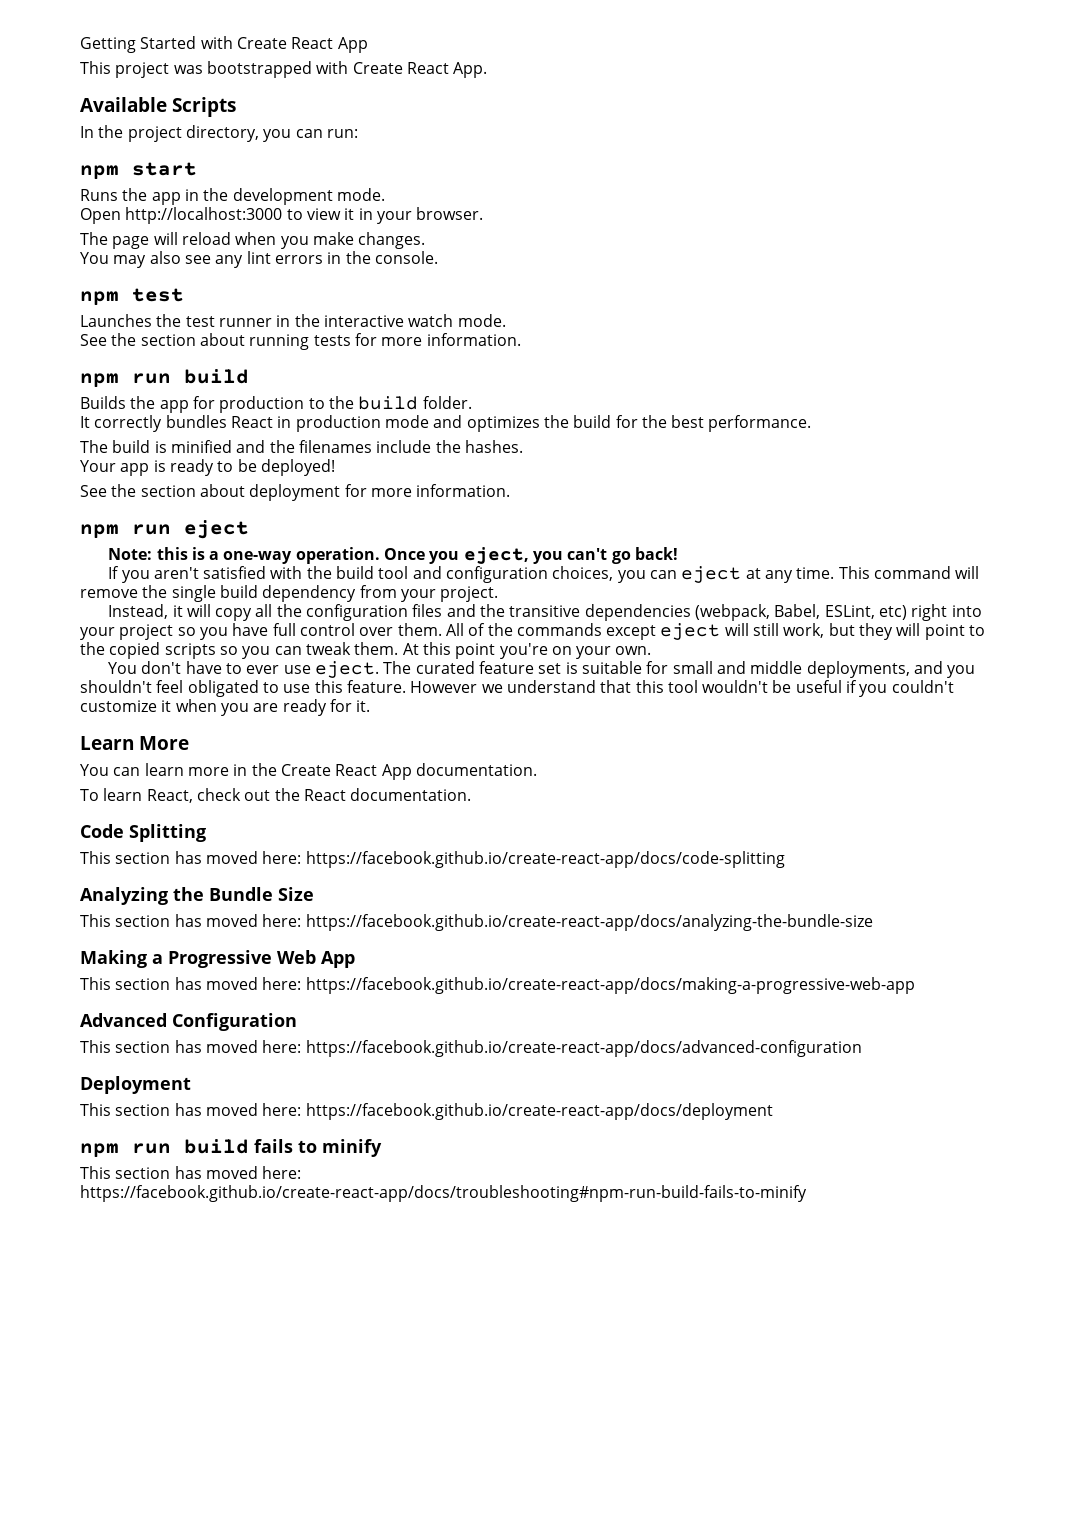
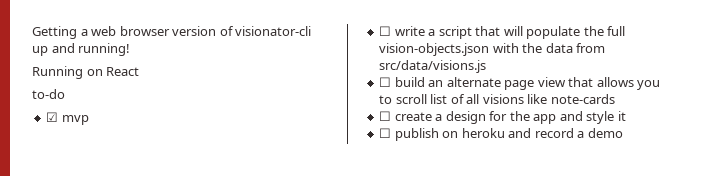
[140,36,368,53] [80,61,488,78] [80,97,236,117] [80,125,358,142] [80,162,197,179] [80,188,385,205] [80,207,484,224] [80,232,426,249] [80,251,438,268] [80,288,184,305] [80,314,506,327] [80,333,521,350] [80,369,249,387] [80,396,472,413] [80,415,812,432] [80,440,523,453] [80,459,335,476] [80,484,511,501] [80,520,249,539] [108,547,679,564] [108,566,980,583] [80,585,499,602] [108,604,982,621] [80,623,986,640] [80,642,652,659] [108,661,976,678] [80,680,954,697] [80,699,371,716] [80,736,189,750] [80,763,537,780] [80,788,472,803] [80,824,206,842] [80,851,785,868] [80,887,314,905] [80,914,873,931] [80,950,355,968] [80,977,915,994] [80,1013,297,1031] [80,1040,862,1057] [80,1076,191,1094] [80,1103,773,1120] [80,1139,382,1157] [80,1166,302,1179] [80,1185,807,1202] Started with Create React App // This project was bootstrapped with Create React App. // Available Scripts // In the project directory, you can run: // npm start // Runs the app in the development mode. // Open http://localhost:3000 to view it in your browser. // The page will reload when you make changes. // You may also see any lint errors in the console. // npm test // Launches the test runner in the interactive watch mode. // See the section about running tests for more information. // npm run build // Builds the app for production to the build folder. // It correctly bundles React in production mode and optimizes the build for the best performance. // The build is minified and the filenames include the hashes. // Your app is ready to be deployed! // See the section about deployment for more information. // npm run eject // Note: this is a one-way operation. Once you eject, you can't go back! // If you aren't satisfied with the build tool and configuration choices, you can eject at any time. This command will remove the single build dependency from your project. // Instead, it will copy all the configuration files and the transitive dependencies (webpack, Babel, ESLint, etc) right into your project so you have full control over them. All of the commands except eject will still work, but they will point to the copied scripts so you can tweak them. At this point you're on your own. // You don't have to ever use eject. The curated feature set is suitable for small and middle deployments, and you shouldn't feel obligated to use this feature. However we understand that this tool wouldn't be useful if you couldn't customize it when you are ready for it. // Learn More // You can learn more in the Create React App documentation. // To learn React, check out the React documentation. // Code Splitting // This section has moved here: https://facebook.github.io/create-react-app/docs/code-splitting // Analyzing the Bundle Size // This section has moved here: https://facebook.github.io/create-react-app/docs/analyzing-the-bundle-size // Making a Progressive Web App // This section has moved here: https://facebook.github.io/create-react-app/docs/making-a-progressive-web-app // Advanced Configuration // This section has moved here: https://facebook.github.io/create-react-app/docs/advanced-configuration // Deployment // This section has moved here: https://facebook.github.io/create-react-app/docs/deployment // npm run build fails to minify // This section has moved here: https://facebook.github.io/create-react-app/docs/troubleshooting#npm-run-build-fails-to-minify -> [80,26,312,36] [32,43,131,56] [32,66,140,79] [32,89,65,99] [46,112,89,125] [379,26,626,39] [379,43,606,56] [379,60,487,73] [379,77,661,90] [379,94,615,104] [379,111,626,124] [379,128,623,141] a web browser version of visionator-cli up and running! // Running on React // to-do // ☑ mvp // ☐ write a script that will populate the full vision-objects.json with the data from src/data/visions.js // ☐ build an alternate page view that allows you to scroll list of all visions like note-cards // ☐ create a design for the app and style it // ☐ publish on heroku and record a demo

